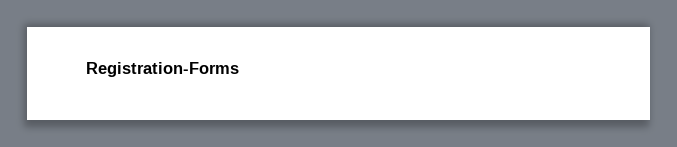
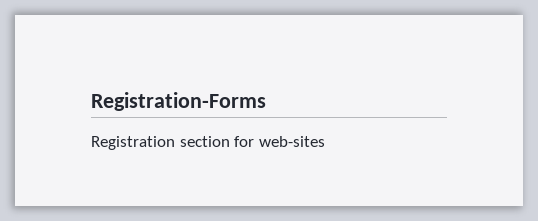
(239, 69) none -> [91,136,325,150] // Registration section for web-sites

